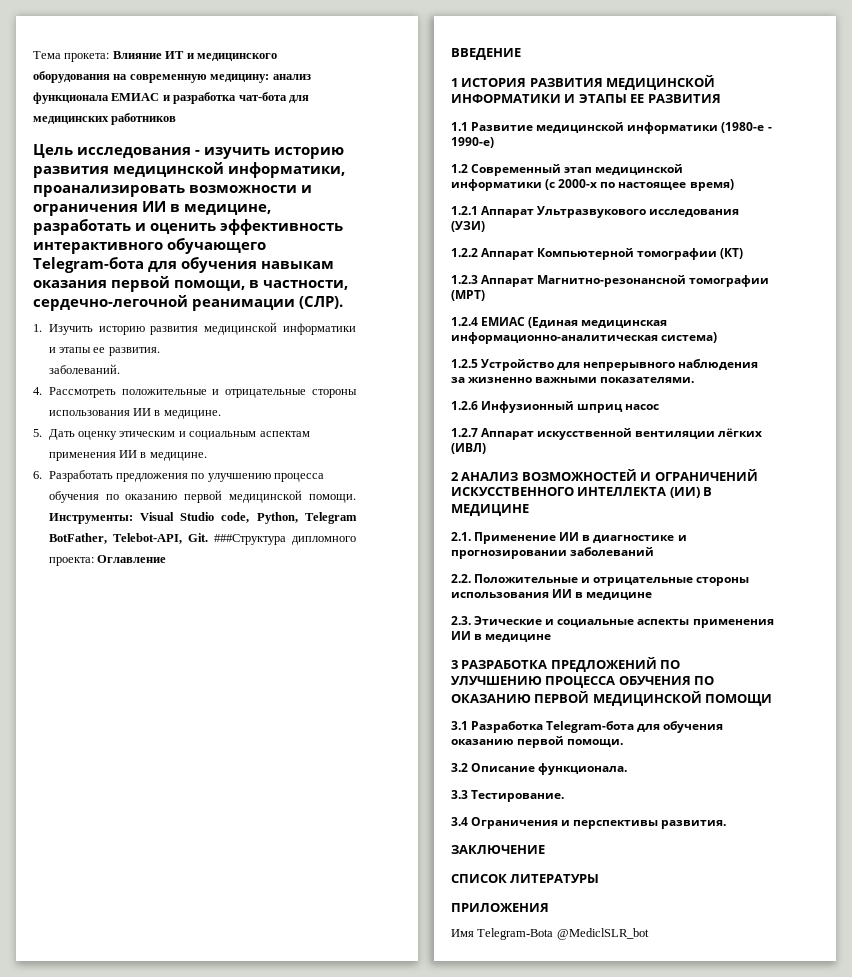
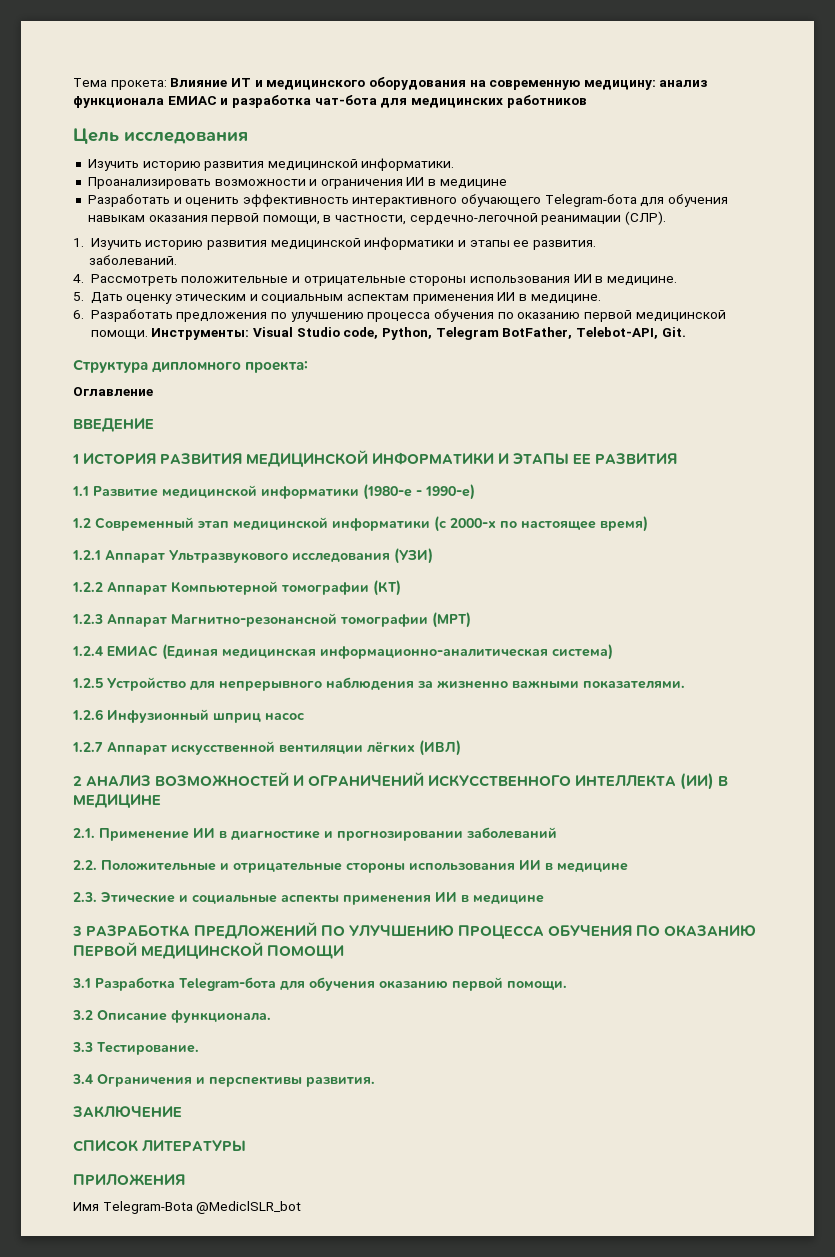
[195,147,344,159] [33,162,345,178] [33,185,185,197] - изучить историю развития медицинской информатики, проанализировать -> [87,158,455,171] [87,177,211,189] // Изучить историю развития медицинской информатики. // Проанализировать
[184,204,271,215] [33,219,131,235] медицине, разработать -> [439,179,507,189] [87,194,170,207] медицине // Разработать
[213,534,286,545] ###Структура -> [73,359,148,373] // Структура
(94, 561) none -> (309, 367) //

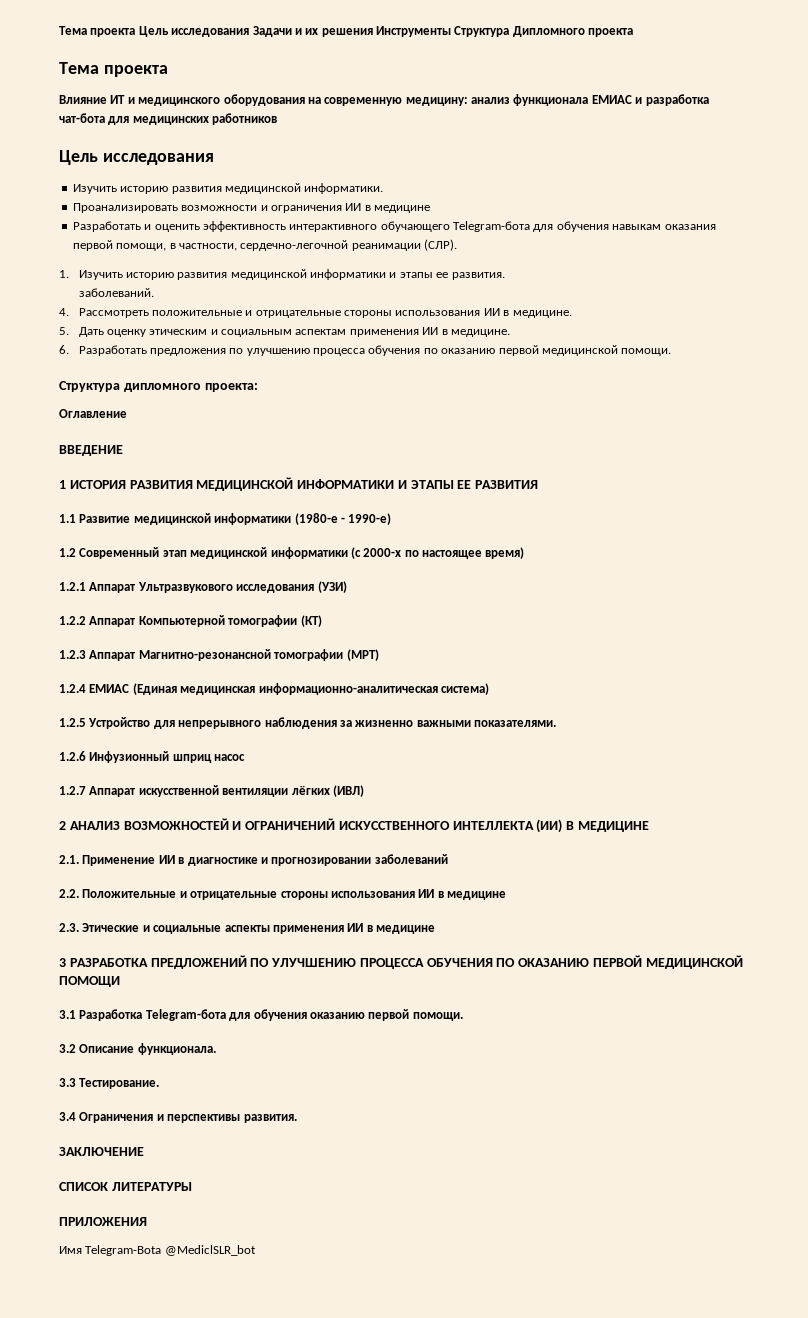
[73,78,167,90] Тема прокета: -> [59,26,634,37] [59,62,168,77] Тема проекта Цель исследования Задачи и их решения Инструменты Структура Дипломного проекта // Тема проекта //
[151,327,686,340] Инструменты: Visual Studio code, Python, Telegram BotFather, Telebot-API, Git. -> (672, 352) none

